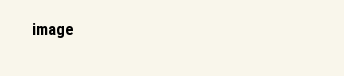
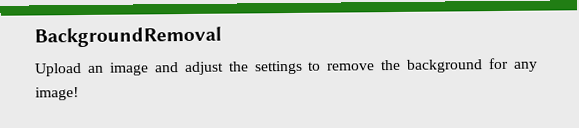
[32,23,74,38] image -> [34,26,222,48] [34,57,538,77] [35,87,79,101] BackgroundRemoval // Upload an image and adjust the settings to remove the background for any image!

